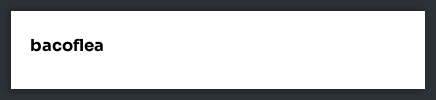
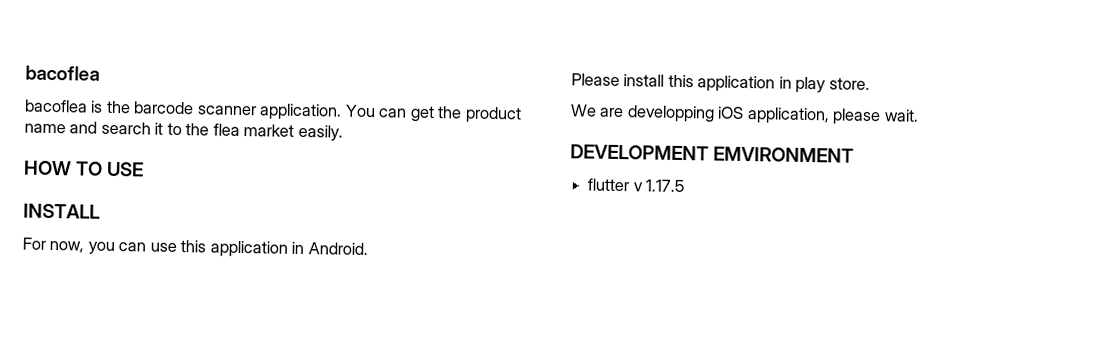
[30,38,104,52] bacoflea -> [25,65,100,81] [24,99,522,124] [24,121,343,142] [23,160,145,177] [23,203,100,219] [22,237,368,258] [571,73,870,94] [570,104,919,126] [570,144,855,163] [587,178,686,193] bacoflea // bacoflea is the barcode scanner application. You can get the product name and search it to the flea market easily. // HOW TO USE // INSTALL // For now, you can use this application in Android. // Please install this application in play store. // We are developping iOS application, please wait. // DEVELOPMENT EMVIRONMENT // flutter v 1.17.5

